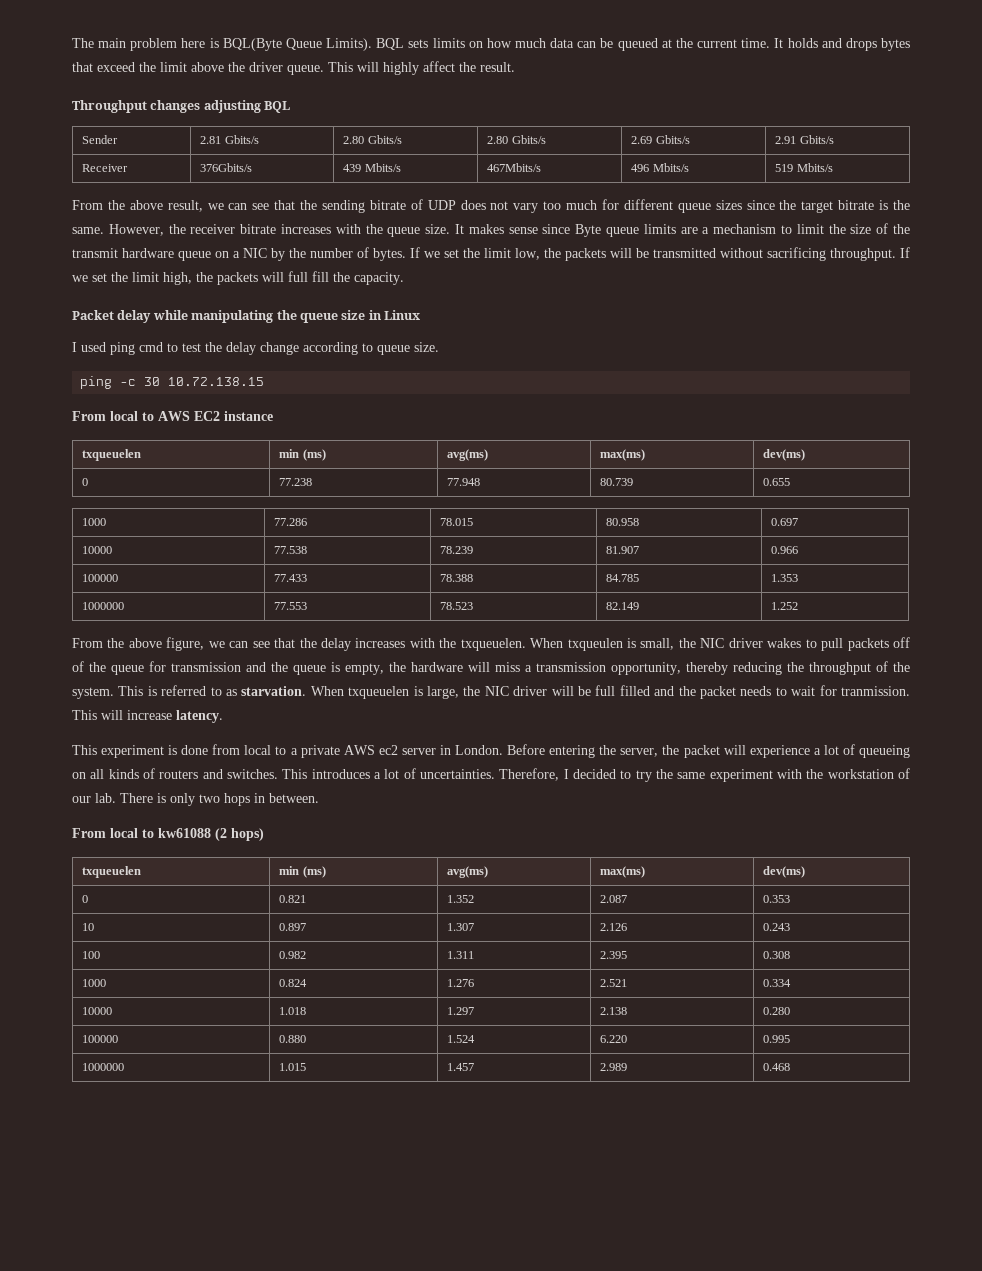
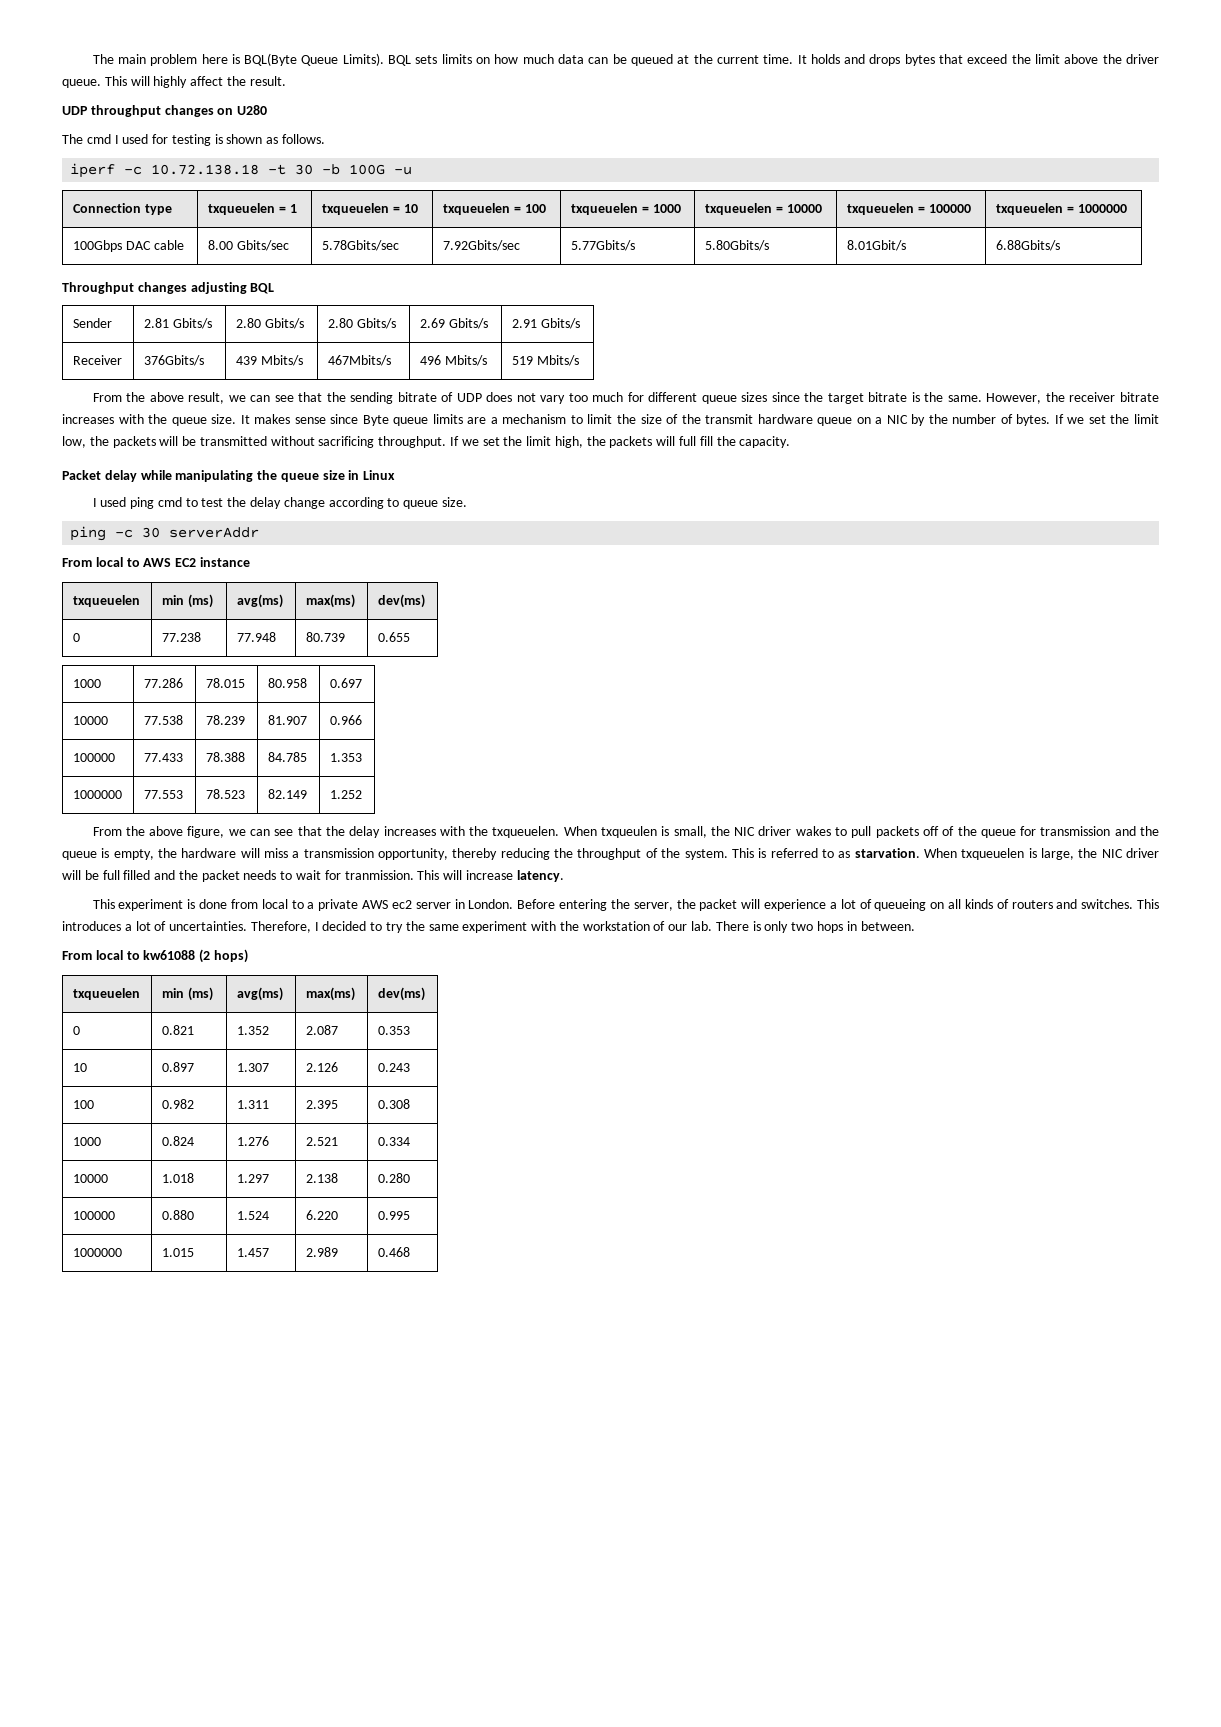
(515, 67) none -> [62,105,268,117] [62,134,326,146] [70,163,413,178] [72,203,172,215] [207,203,297,215] [321,203,418,215] [442,203,546,215] [570,203,681,215] [704,203,822,215] [846,203,971,215] [995,203,1127,215] [72,240,184,252] [207,240,289,251] [321,240,399,251] [442,240,520,251] [570,240,635,251] [704,240,769,251] [846,240,906,251] [995,240,1060,251] // UDP throughput changes on U280 // The cmd I used for testing is shown as follows. // iperf -c 10.72.138.18 -t 30 -b 100G -u // Connection type | txqueuelen = 1 | txqueuelen = 10 | txqueuelen = 100 | txqueuelen = 1000 | txqueuelen = 10000 | txqueuelen = 100000 | txqueuelen = 1000000 // 100Gbps DAC cable | 8.00 Gbits/sec | 5.78Gbits/sec | 7.92Gbits/sec | 5.77Gbits/s | 5.80Gbits/s | 8.01Gbit/s | 6.88Gbits/s
[168,377,265,386] 10.72.138.15 -> [169,527,260,538] serverAddr

